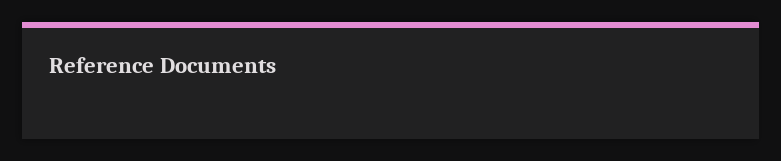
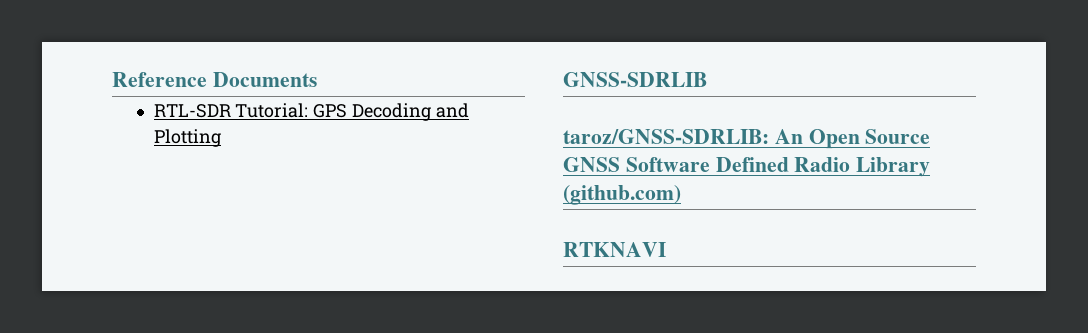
(277, 65) none -> [153,103,470,121] [153,129,221,147] [563,72,707,87] [563,129,931,149] [563,157,931,177] [563,185,681,205] [563,242,666,257] // RTL-SDR Tutorial: GPS Decoding and Plotting // GNSS-SDRLIB // taroz/GNSS-SDRLIB: An Open Source GNSS Software Defined Radio Library (github.com) // RTKNAVI

